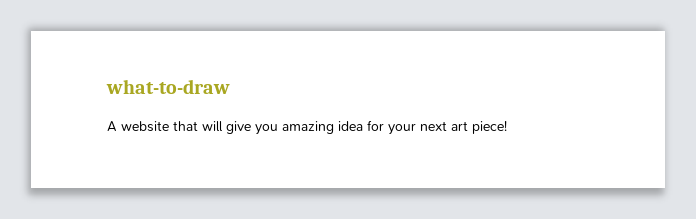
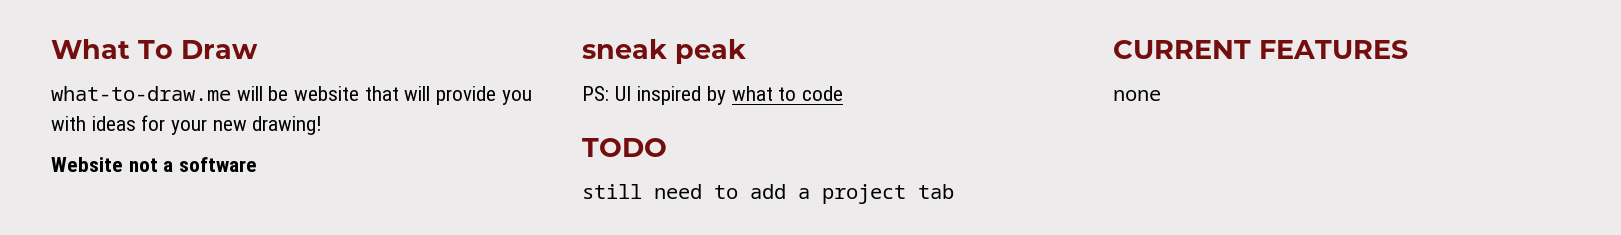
[106,79,230,94] [107,120,507,135] what-to-draw // A website that will give you amazing idea for your next art piece! -> [51,39,258,59] [51,86,532,105] [51,115,323,135] [51,157,258,172] [582,39,746,64] [582,86,844,105] [582,138,667,157] [582,184,954,204] [1113,40,1408,59] [1113,90,1161,101] What To Draw // what-to-draw.me will be website that will provide you with ideas for your new drawing! // Website not a software // sneak peak // PS: UI inspired by what to code // TODO // still need to add a project tab // CURRENT FEATURES // none

